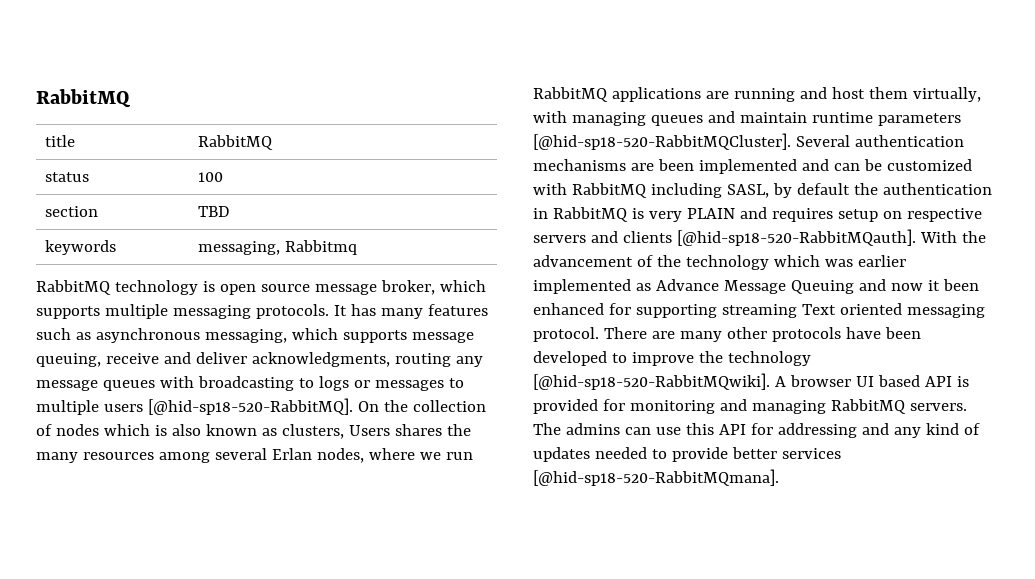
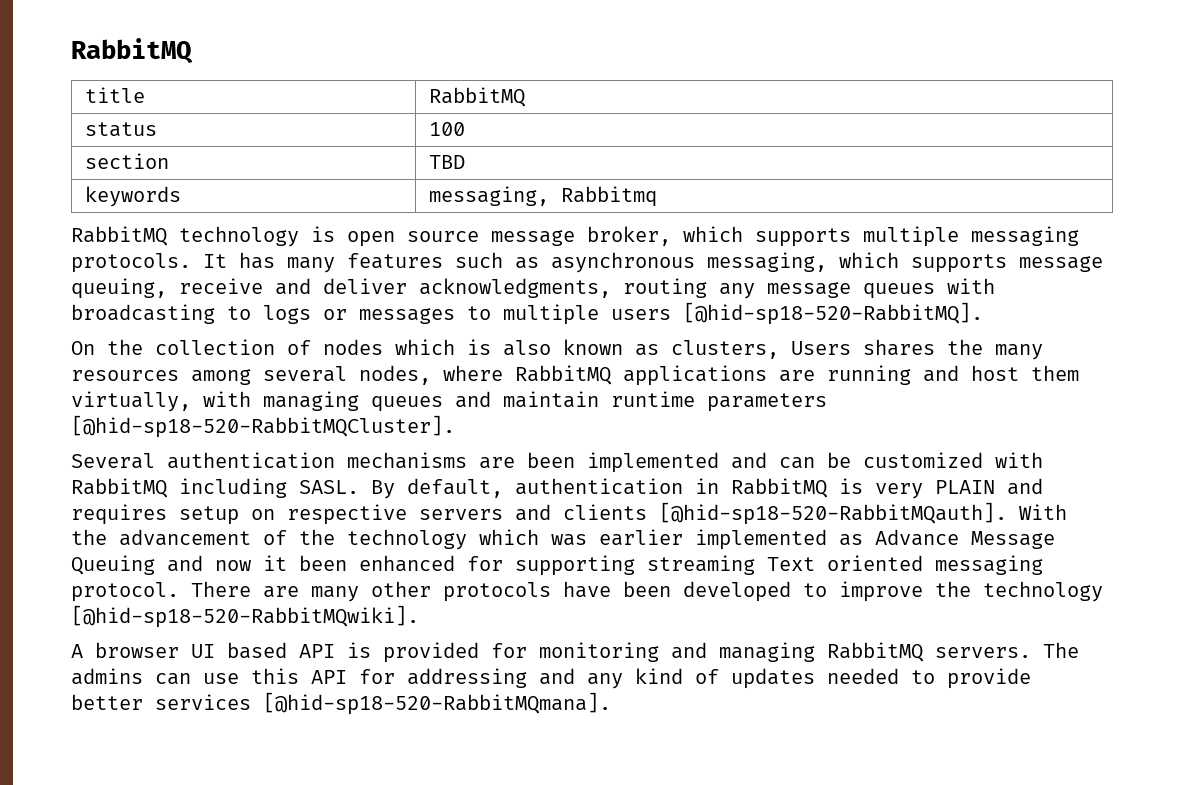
(353, 406) none -> (983, 313) //
[271,448,312,460] Erlan -> (347, 374) none
[419,452,473,460] we run -> (503, 373) none
(791, 141) none -> (455, 426) //
[726,183,878,198] SASL, by default the -> [299,478,503,499] SASL. By default,
(770, 381) none -> (419, 616) //

